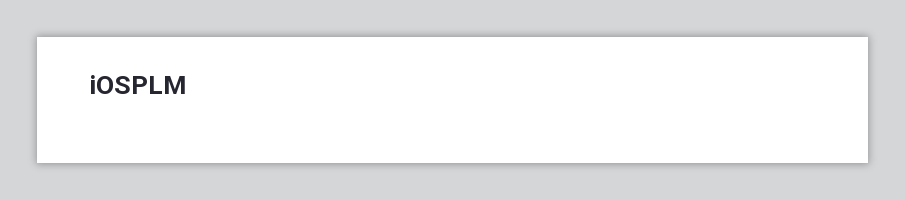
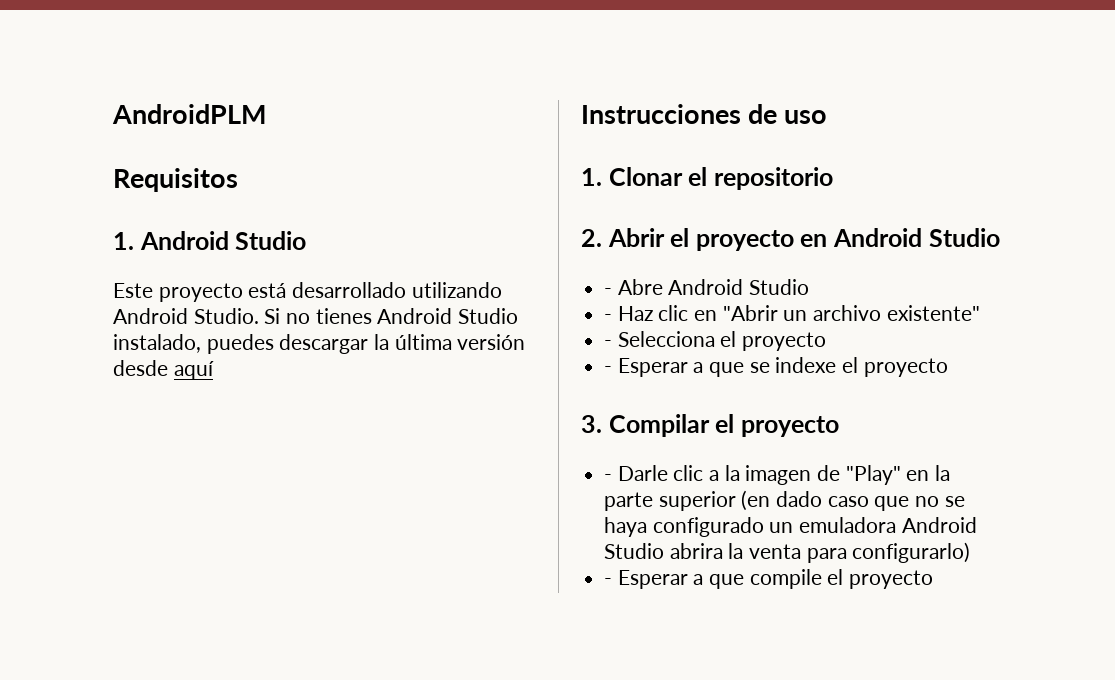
[90,75,186,94] iOSPLM -> [112,104,267,124] [113,168,238,192] [113,231,307,250] [113,282,502,302] [113,308,519,324] [113,334,526,354] [113,360,214,380] [581,104,828,124] [581,167,833,190] [581,228,1000,251] [604,279,810,295] [604,305,980,321] [604,331,827,351] [604,357,948,377] [581,414,839,437] [604,465,951,485] [604,490,965,511] [604,517,977,537] [604,542,971,563] [604,569,934,589] AndroidPLM // Requisitos // 1. Android Studio // Este proyecto está desarrollado utilizando Android Studio. Si no tienes Android Studio instalado, puedes descargar la última versión desde aquí // Instrucciones de uso // 1. Clonar el repositorio // 2. Abrir el proyecto en Android Studio // - Abre Android Studio // - Haz clic en "Abrir un archivo existente" // - Selecciona el proyecto // - Esperar a que se indexe el proyecto // 3. Compilar el proyecto // - Darle clic a la imagen de "Play" en la parte superior (en dado caso que no se haya configurado un emuladora Android Studio abrira la venta para configurarlo) // - Esperar a que compile el proyecto

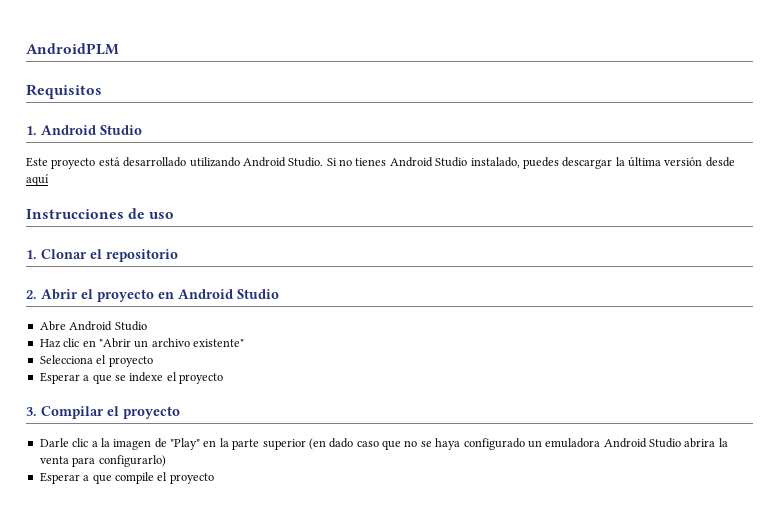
[604,288,613,295] - -> (279, 294) none
[604,314,613,321] - -> (147, 326) none
[604,340,613,347] - -> (244, 343) none
[604,366,613,373] - -> (153, 361) none
[604,474,613,481] - -> (180, 412) none
[604,578,613,585] - -> (166, 461) none

